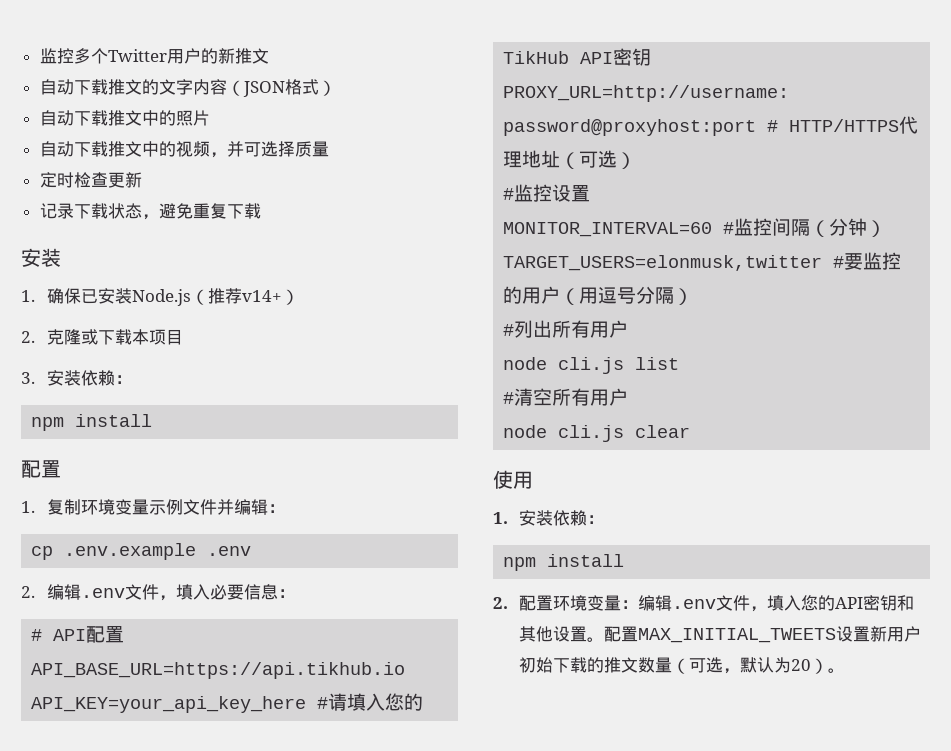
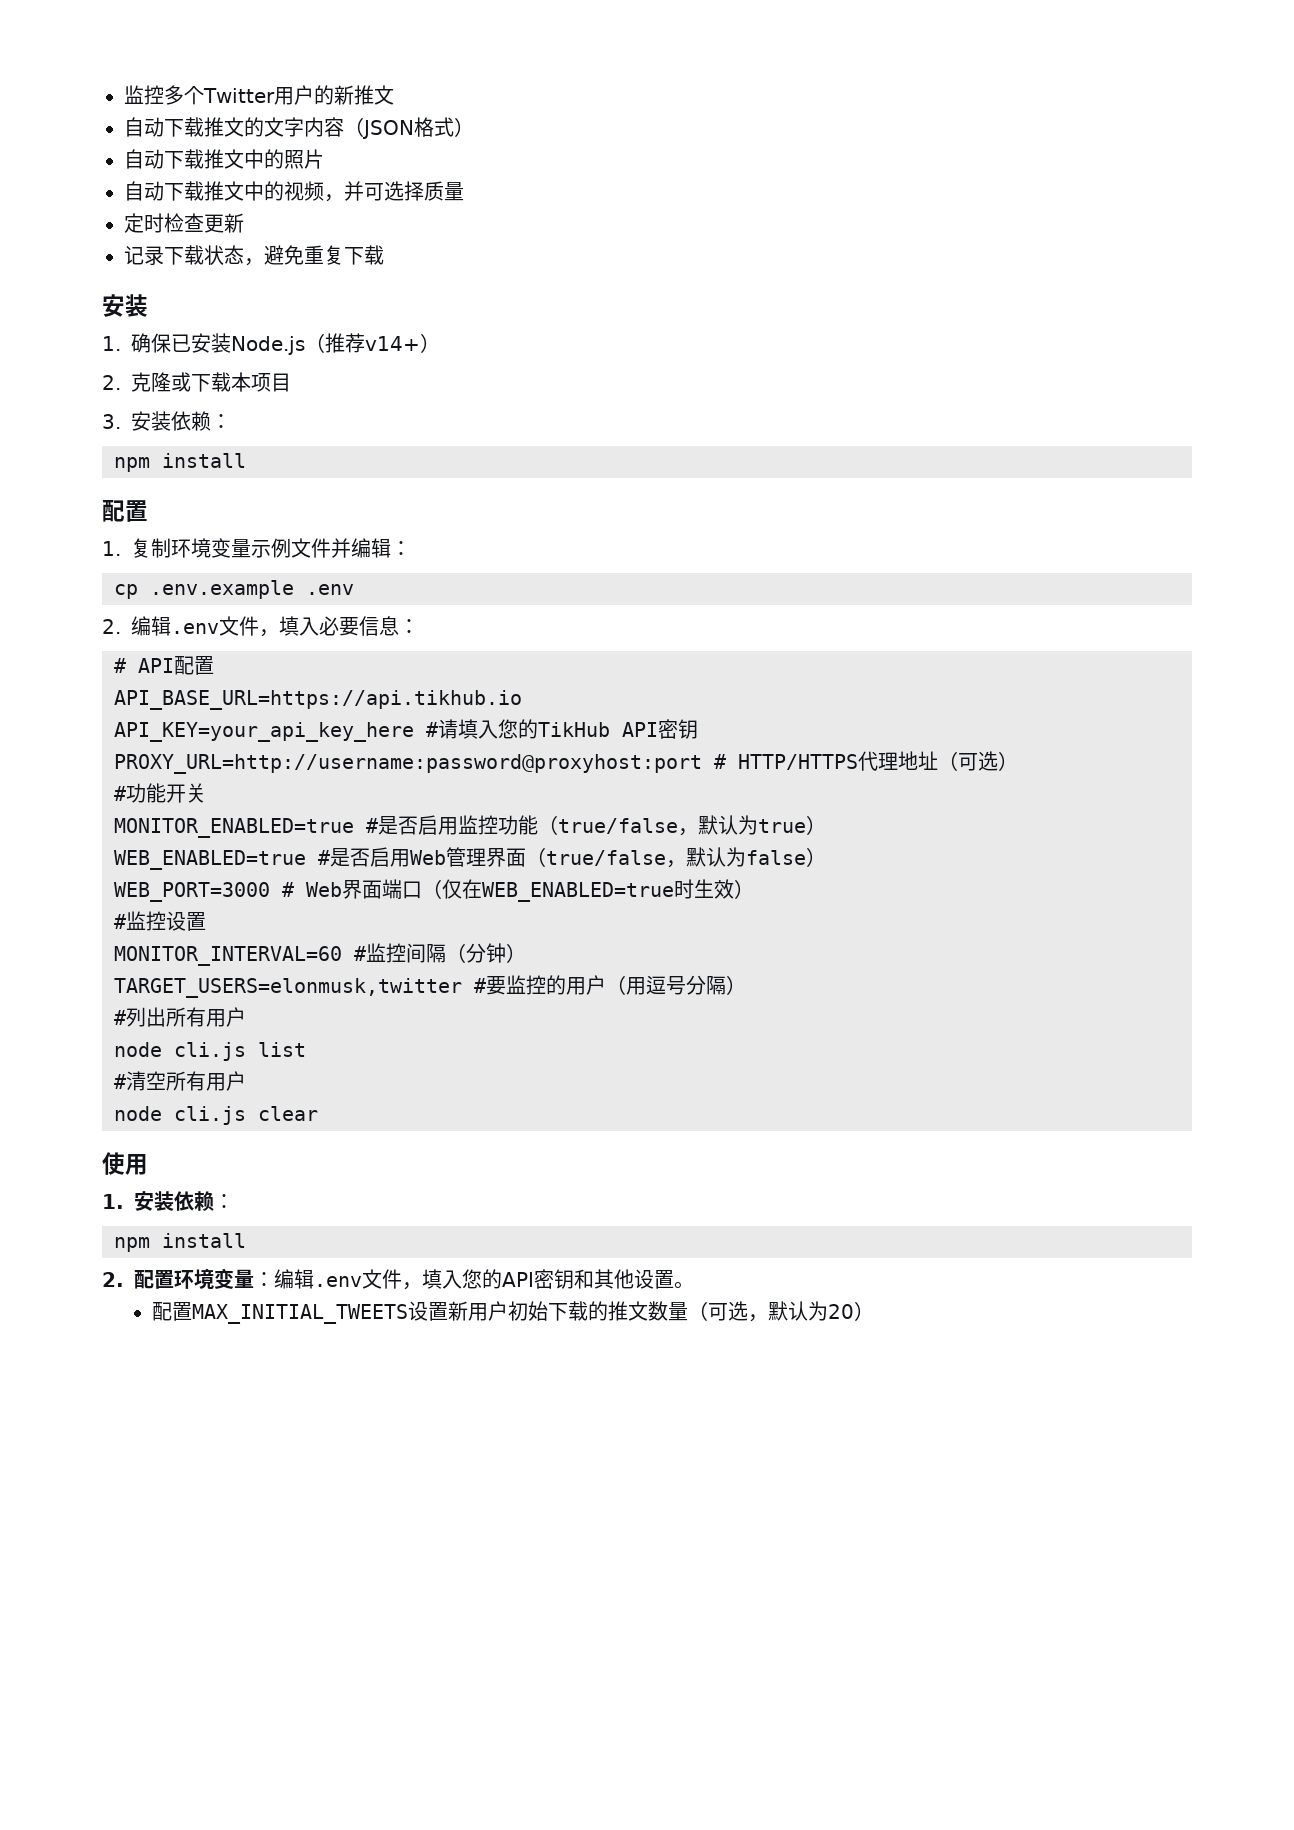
(637, 160) none -> [114,783,206,803] [114,815,826,838] [114,847,826,870] [114,879,754,902] // #功能开关 // MONITOR_ENABLED=true #是否启用监控功能（true/false，默认为true） // WEB_ENABLED=true #是否启用Web管理界面（true/false，默认为false） // WEB_PORT=3000 # Web界面端口（仅在WEB_ENABLED=true时生效）
(604, 639) none -> (694, 1285) //
[827,668,845,673] 。 -> (875, 1311) none

